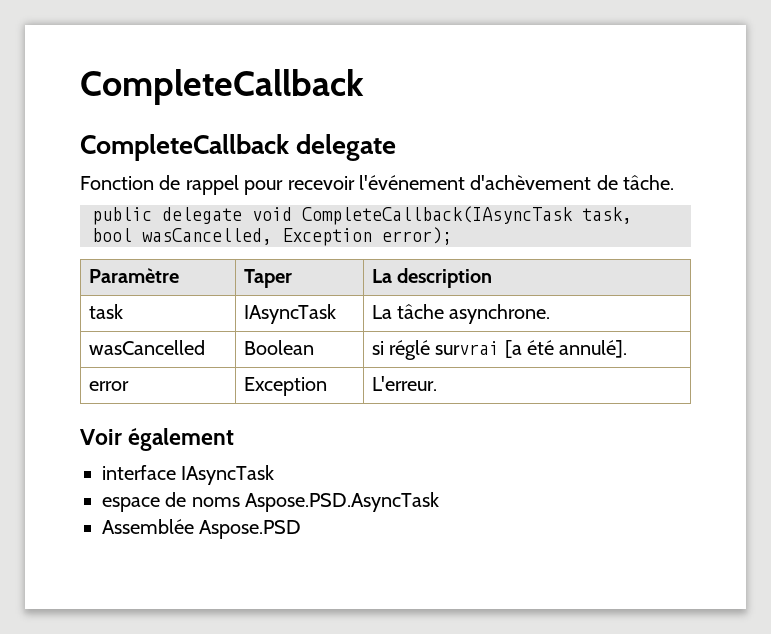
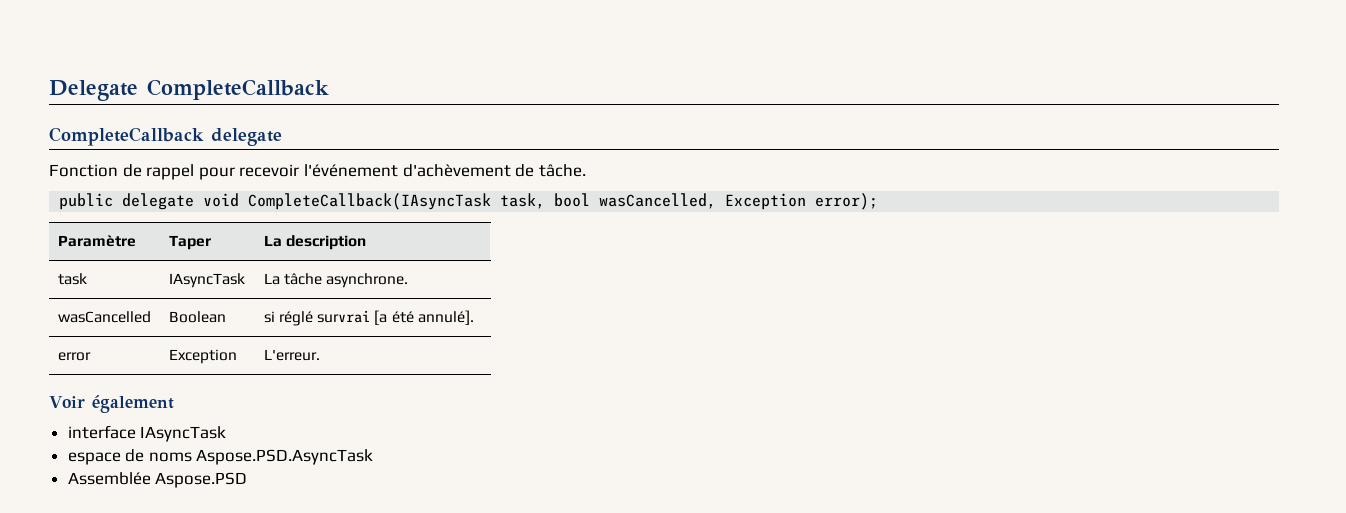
(80, 87) none -> [49,80,138,101] Delegate

